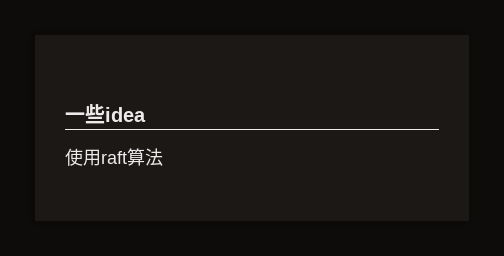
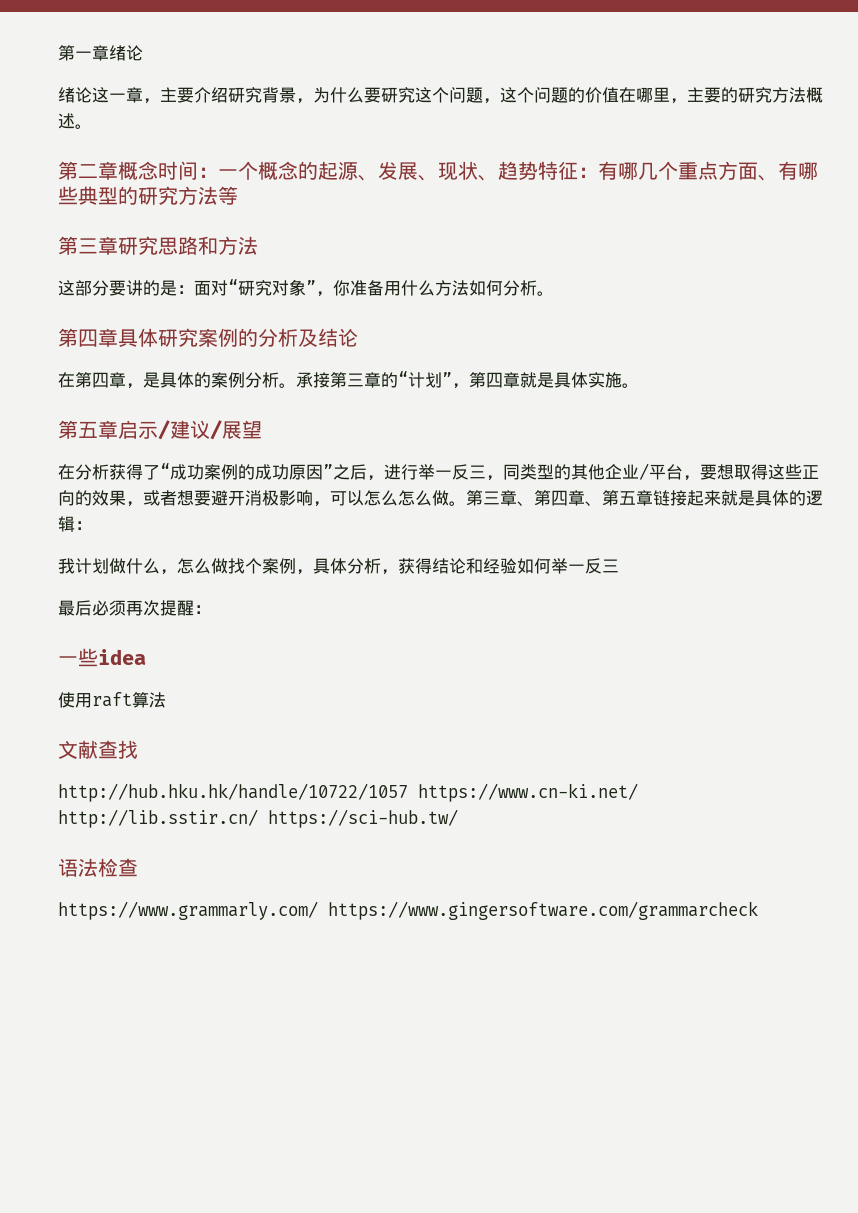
(65, 117) none -> [58,45,143,61] [58,87,823,104] [58,113,92,129] [58,161,818,181] [58,186,238,205] [58,236,258,255] [58,279,554,297] [58,328,358,347] [58,371,639,389] [58,420,262,440] [58,463,819,481] [58,490,823,507] [58,516,92,532] [58,558,619,575] [58,600,211,616] 第一章绪论 // 绪论这一章，主要介绍研究背景，为什么要研究这个问题，这个问题的价值在哪里，主要的研究方法概述。 // 第二章概念时间：一个概念的起源、发展、现状、趋势特征：有哪几个重点方面、有哪些典型的研究方法等 // 第三章研究思路和方法 // 这部分要讲的是：面对“研究对象”，你准备用什么方法如何分析。 // 第四章具体研究案例的分析及结论 // 在第四章，是具体的案例分析。承接第三章的“计划”，第四章就是具体实施。 // 第五章启示/建议/展望 // 在分析获得了“成功案例的成功原因”之后，进行举一反三，同类型的其他企业/平台，要想取得这些正向的效果，或者想要避开消极影响，可以怎么怎么做。第三章、第四章、第五章链接起来就是具体的逻辑： // 我计划做什么，怎么做找个案例，具体分析，获得结论和经验如何举一反三 // 最后必须再次提醒： //
(163, 157) none -> [58,740,138,759] [58,783,638,802] [58,809,458,828] [58,858,138,877] [58,901,758,920] // 文献查找 // http://hub.hku.hk/handle/10722/1057 https://www.cn-ki.net/ http://lib.sstir.cn/ https://sci-hub.tw/ // 语法检查 // https://www.grammarly.com/ https://www.gingersoftware.com/grammarcheck

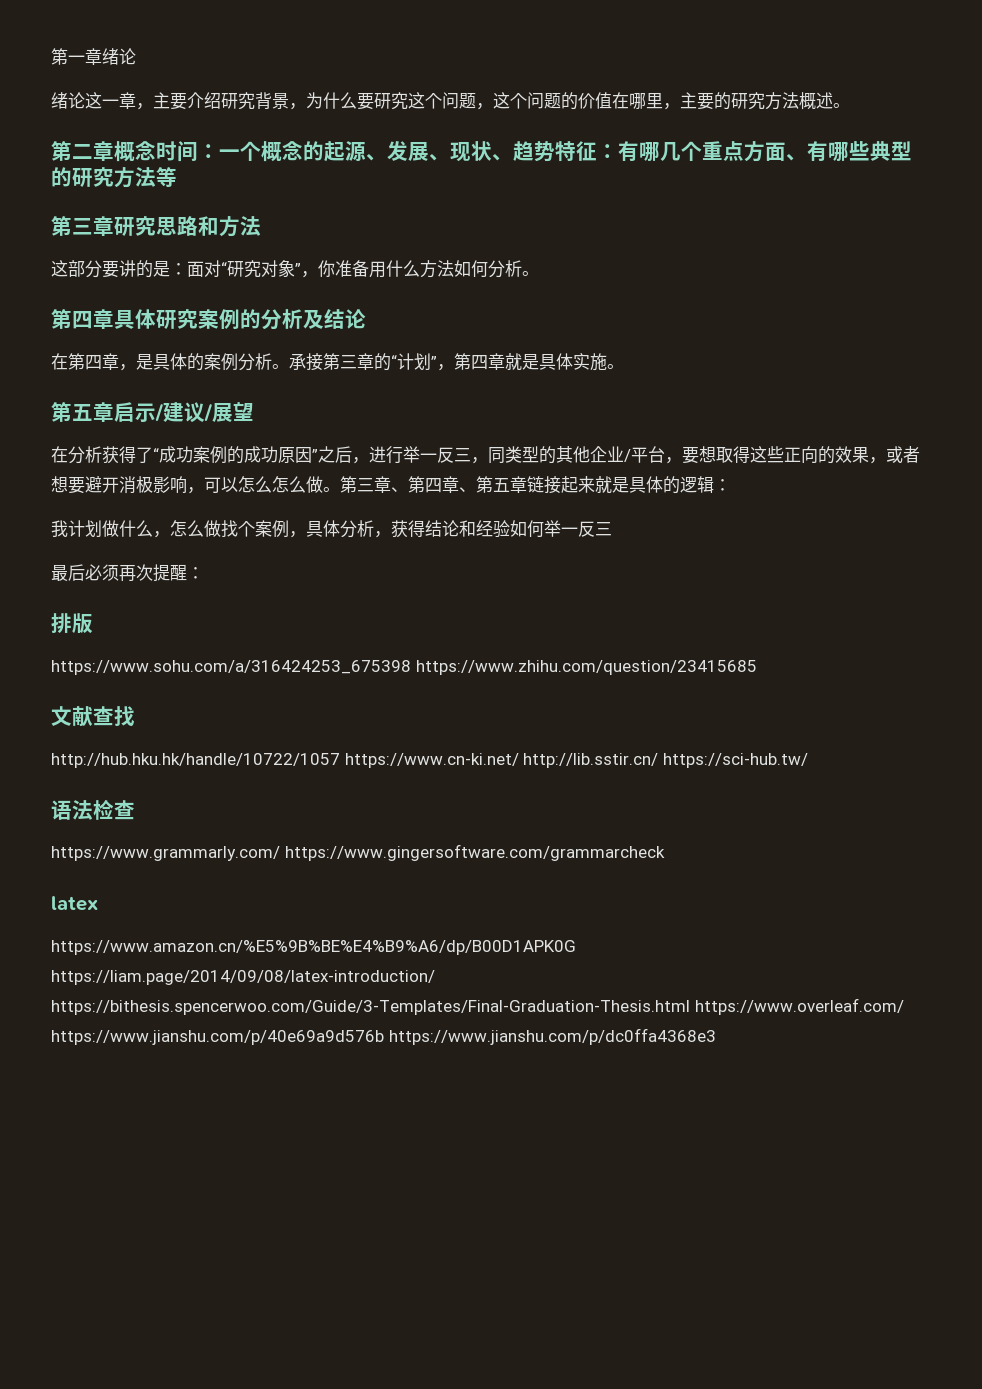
[58,648,146,667] [58,692,166,708] 一些idea // 使用raft算法 -> [51,613,93,634] [51,660,757,675] 排版 // https://www.sohu.com/a/316424253_675398 https://www.zhihu.com/question/23415685
(758, 910) none -> [51,896,98,911] [51,940,576,955] [51,970,435,985] [51,998,904,1015] [51,1028,716,1045] // latex // https://www.amazon.cn/%E5%9B%BE%E4%B9%A6/dp/B00D1APK0G https://liam.page/2014/09/08/latex-introduction/ https://bithesis.spencerwoo.com/Guide/3-Templates/Final-Graduation-Thesis.html https://www.overleaf.com/ https://www.jianshu.com/p/40e69a9d576b https://www.jianshu.com/p/dc0ffa4368e3

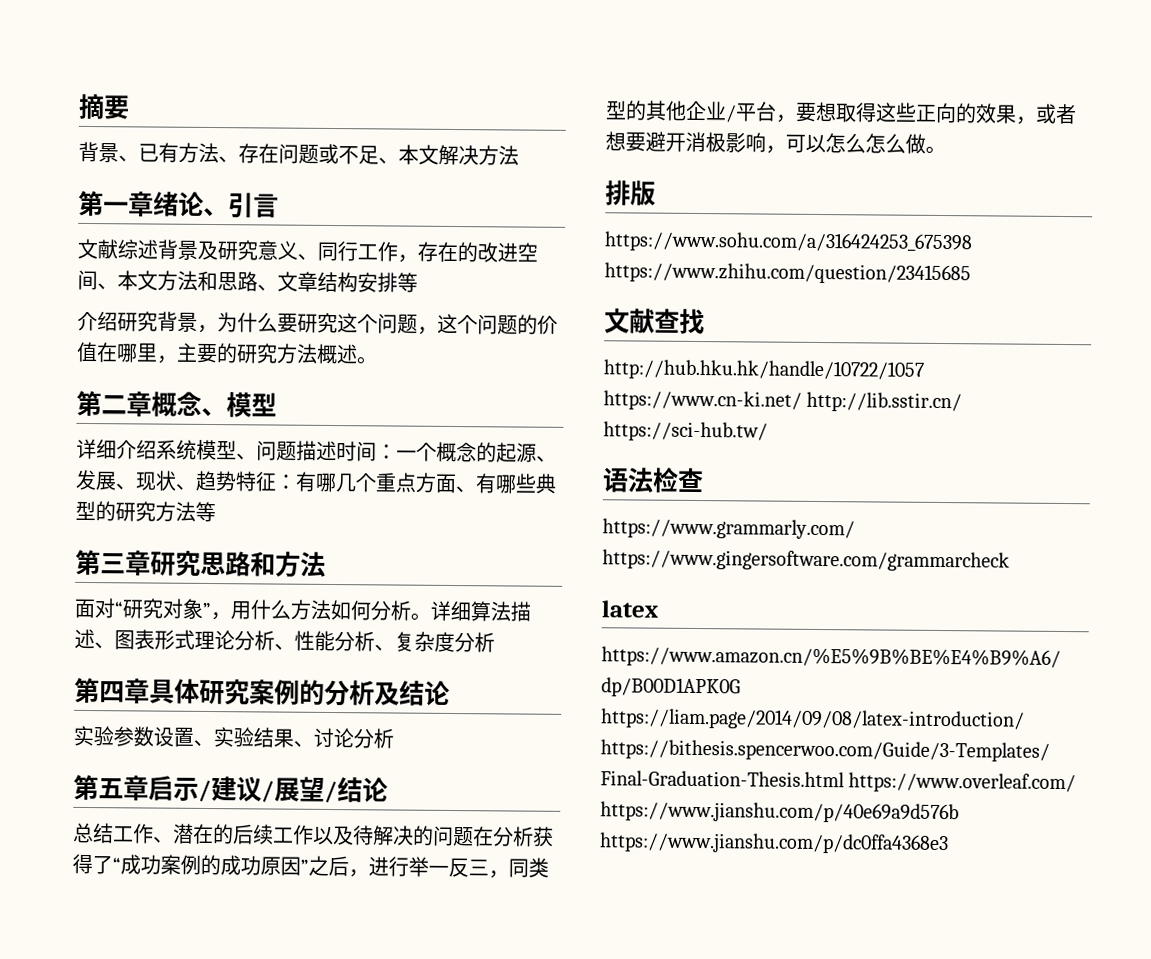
[51,48,136,65] [51,92,187,110] 第一章绪论 // 绪论这一章，主要 -> [78,93,130,120] [78,141,519,166] [78,190,279,219] [77,238,538,263] [77,269,418,293] 摘要 // 背景、已有方法、存在问题或不足、本文解决方法 // 第一章绪论、引言 // 文献综述背景及研究意义、同行工作，存在的改进空间、本文方法和思路、文章结构安排等 //
(156, 151) none -> [201,392,277,418] [76,438,337,462] 、模型 // 详细介绍系统模型、问题描述
[51,260,187,278] 这部分要讲的是： -> (326, 564) none
[318,260,369,277] 你准备 -> (231, 616) none
(539, 273) none -> [430,600,531,622] [74,628,495,653] 详细算法描述、图表形式理论分析、性能分析、复杂度分析
[51,353,624,371] 在第四章，是具体的案例分析。承接第三章的“计划”，第四章就是具体实施。 -> [73,725,394,749] 实验参数设置、实验结果、讨论分析
(254, 412) // -> [324,777,388,804] [73,822,474,847] /结论 // 总结工作、潜在的后续工作以及待解决的问题
[340,476,731,494] [51,520,612,538] [51,564,204,582] 第三章、第四章、第五章链接起来就是具体的逻辑： // 我计划做什么，怎么做找个案例，具体分析，获得结论和经验如何举一反三 // 最后必须再次提醒： -> (946, 150) none

